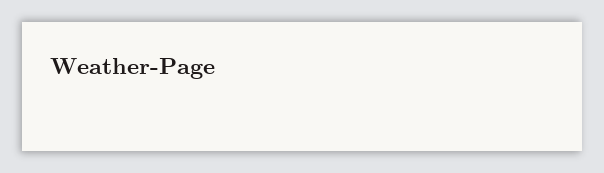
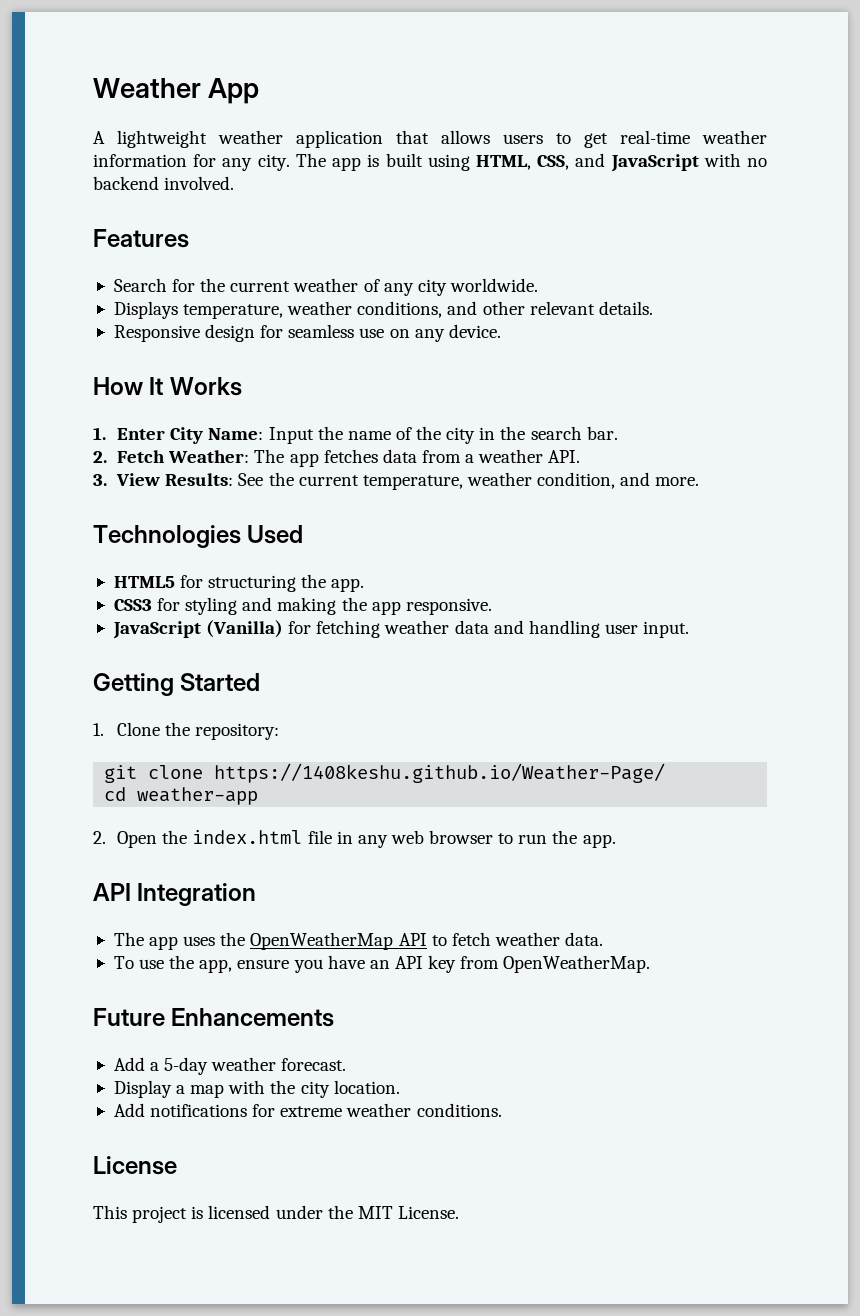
[50,58,215,79] Weather-Page -> [93,78,260,104] [93,130,767,148] [93,153,767,172] [93,176,235,190] [93,229,189,248] [113,278,538,296] [113,301,653,319] [113,324,501,342] [93,377,242,396] [93,426,618,444] [93,449,581,467] [93,472,700,490] [93,525,304,548] [113,574,365,592] [113,597,492,615] [112,620,690,639] [93,673,261,696] [93,722,280,740] [104,763,666,783] [104,787,259,805] [93,830,616,848] [93,883,257,906] [113,932,604,950] [113,955,651,973] [93,1008,335,1027] [113,1057,347,1075] [113,1080,400,1098] [113,1103,502,1117] [93,1156,177,1175] [93,1205,459,1223] Weather App // A lightweight weather application that allows users to get real-time weather information for any city. The app is built using HTML, CSS, and JavaScript with no backend involved. // Features // Search for the current weather of any city worldwide. // Displays temperature, weather conditions, and other relevant details. // Responsive design for seamless use on any device. // How It Works // 1. Enter City Name: Input the name of the city in the search bar. // 2. Fetch Weather: The app fetches data from a weather API. // 3. View Results: See the current temperature, weather condition, and more. // Technologies Used // HTML5 for structuring the app. // CSS3 for styling and making the app responsive. // JavaScript (Vanilla) for fetching weather data and handling user input. // Getting Started // 1. Clone the repository: // git clone https://1408keshu.github.io/Weather-Page/ // cd weather-app // 2. Open the index.html file in any web browser to run the app. // API Integration // The app uses the OpenWeatherMap API to fetch weather data. // To use the app, ensure you have an API key from OpenWeatherMap. // Future Enhancements // Add a 5-day weather forecast. // Display a map with the city location. // Add notifications for extreme weather conditions. // License // This project is licensed under the MIT License.

